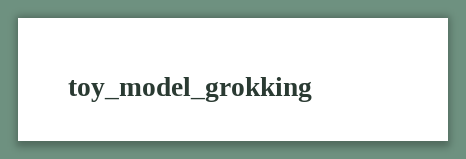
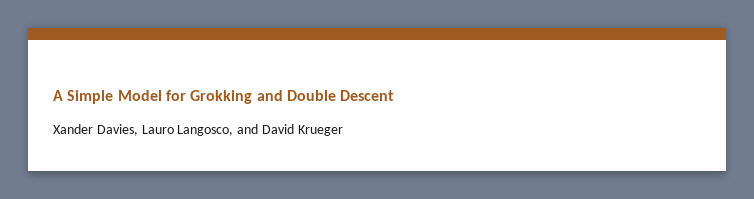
[68,77,312,102] toy_model_grokking -> [53,90,395,104] [53,124,343,136] A Simple Model for Grokking and Double Descent // Xander Davies, Lauro Langosco, and David Krueger

